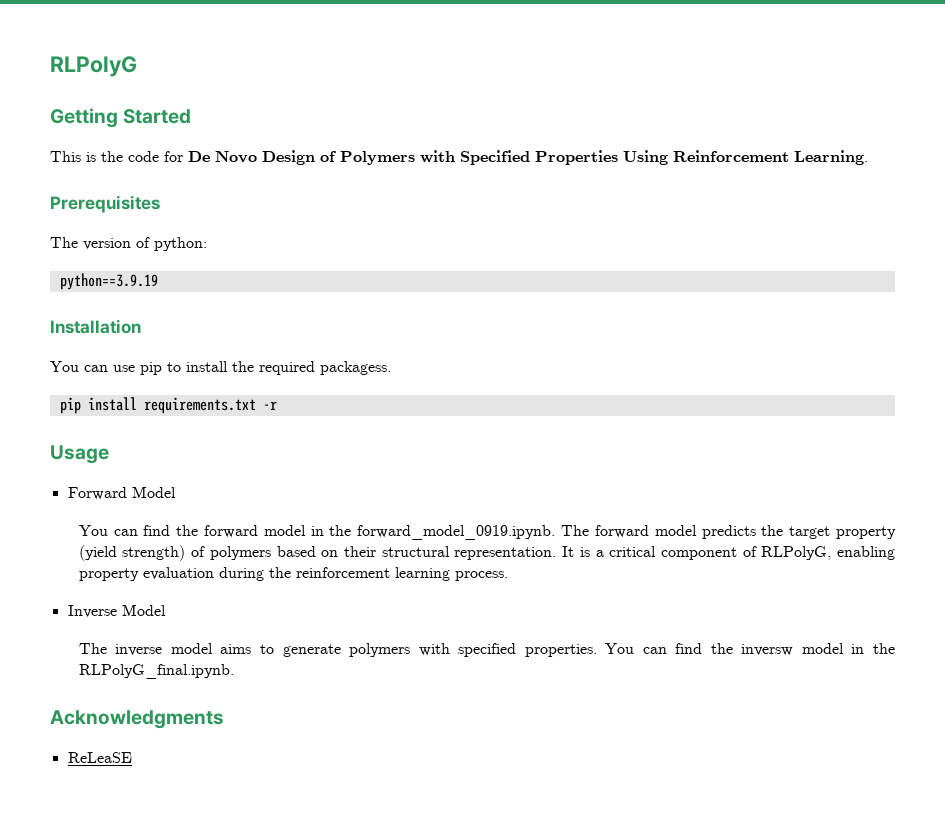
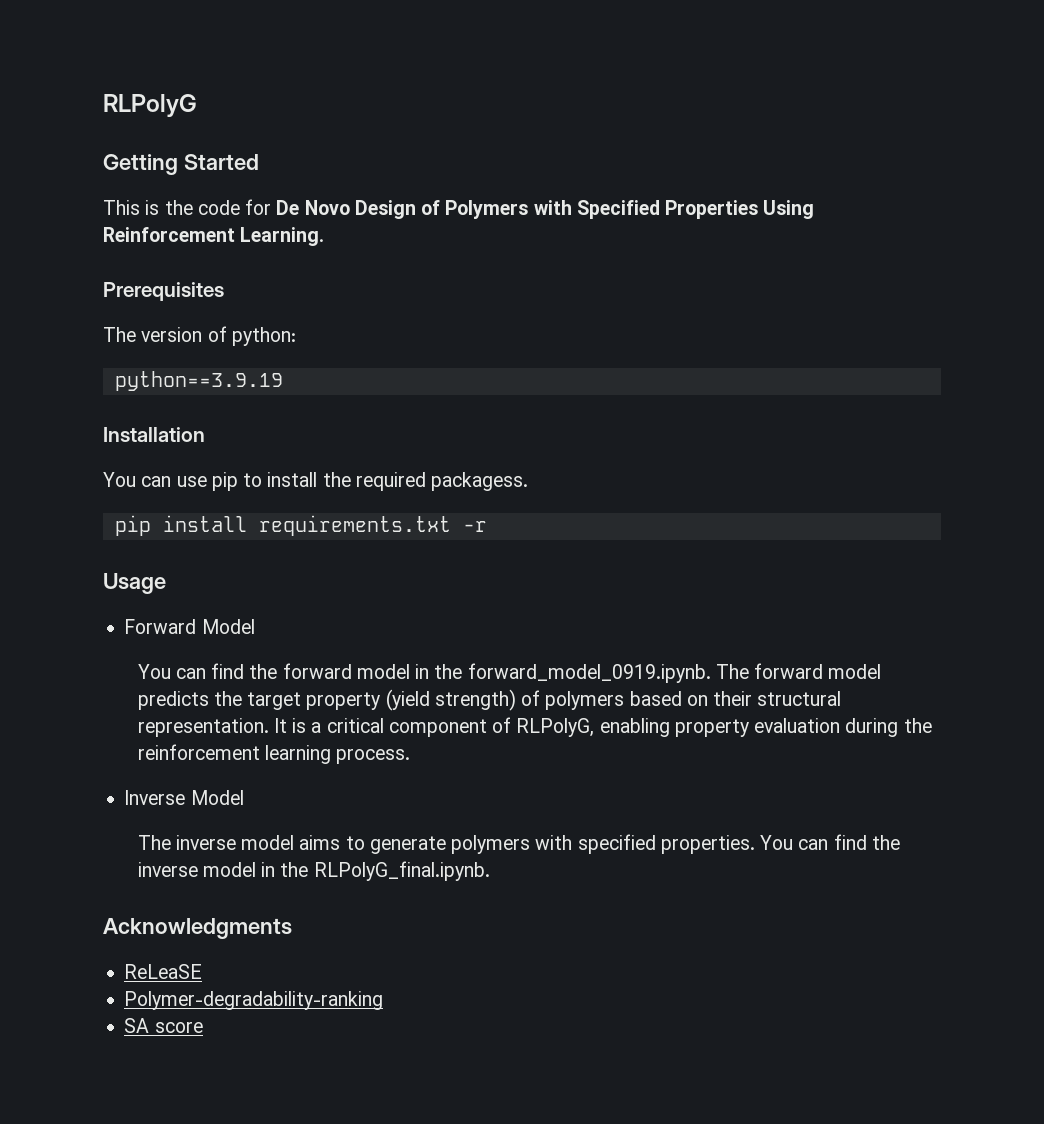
[741,644,794,656] inversw -> [137,862,198,877] inverse
(132, 757) none -> [124,991,384,1010] [124,1018,203,1033] // Polymer-degradability-ranking // SA score

